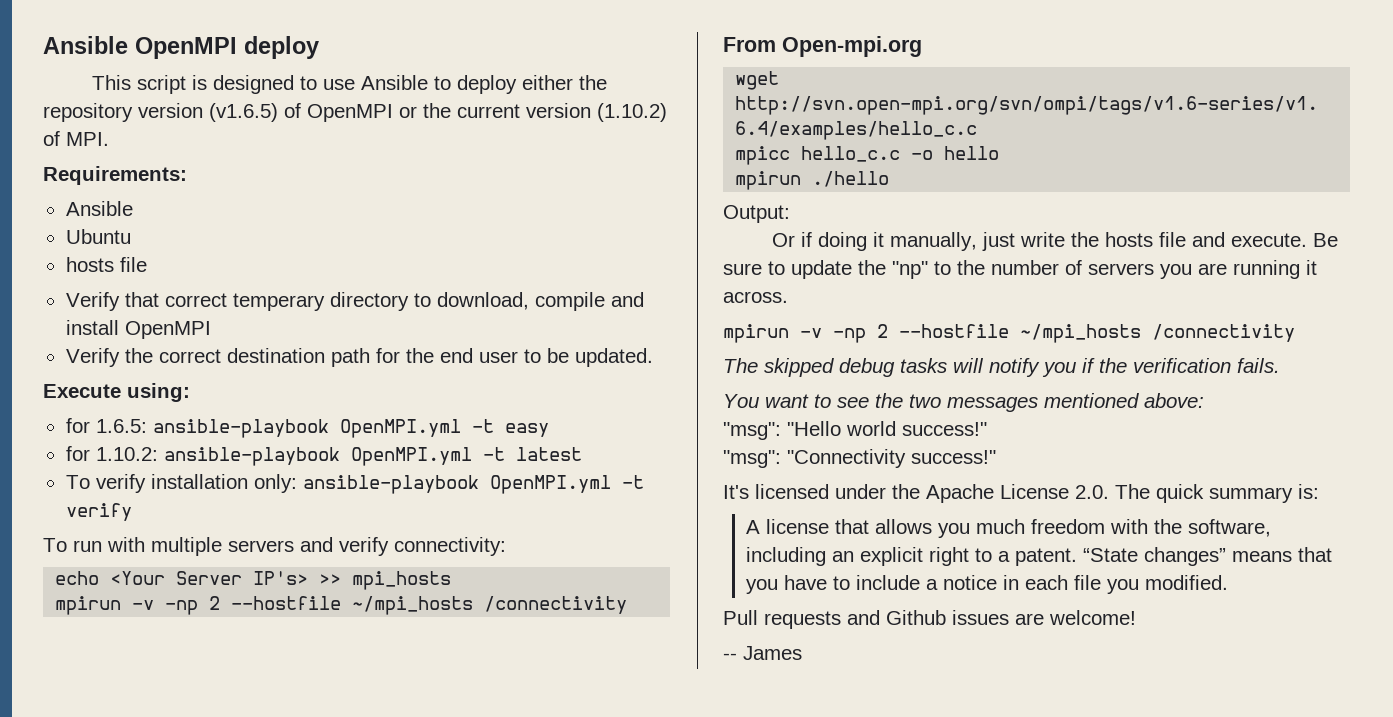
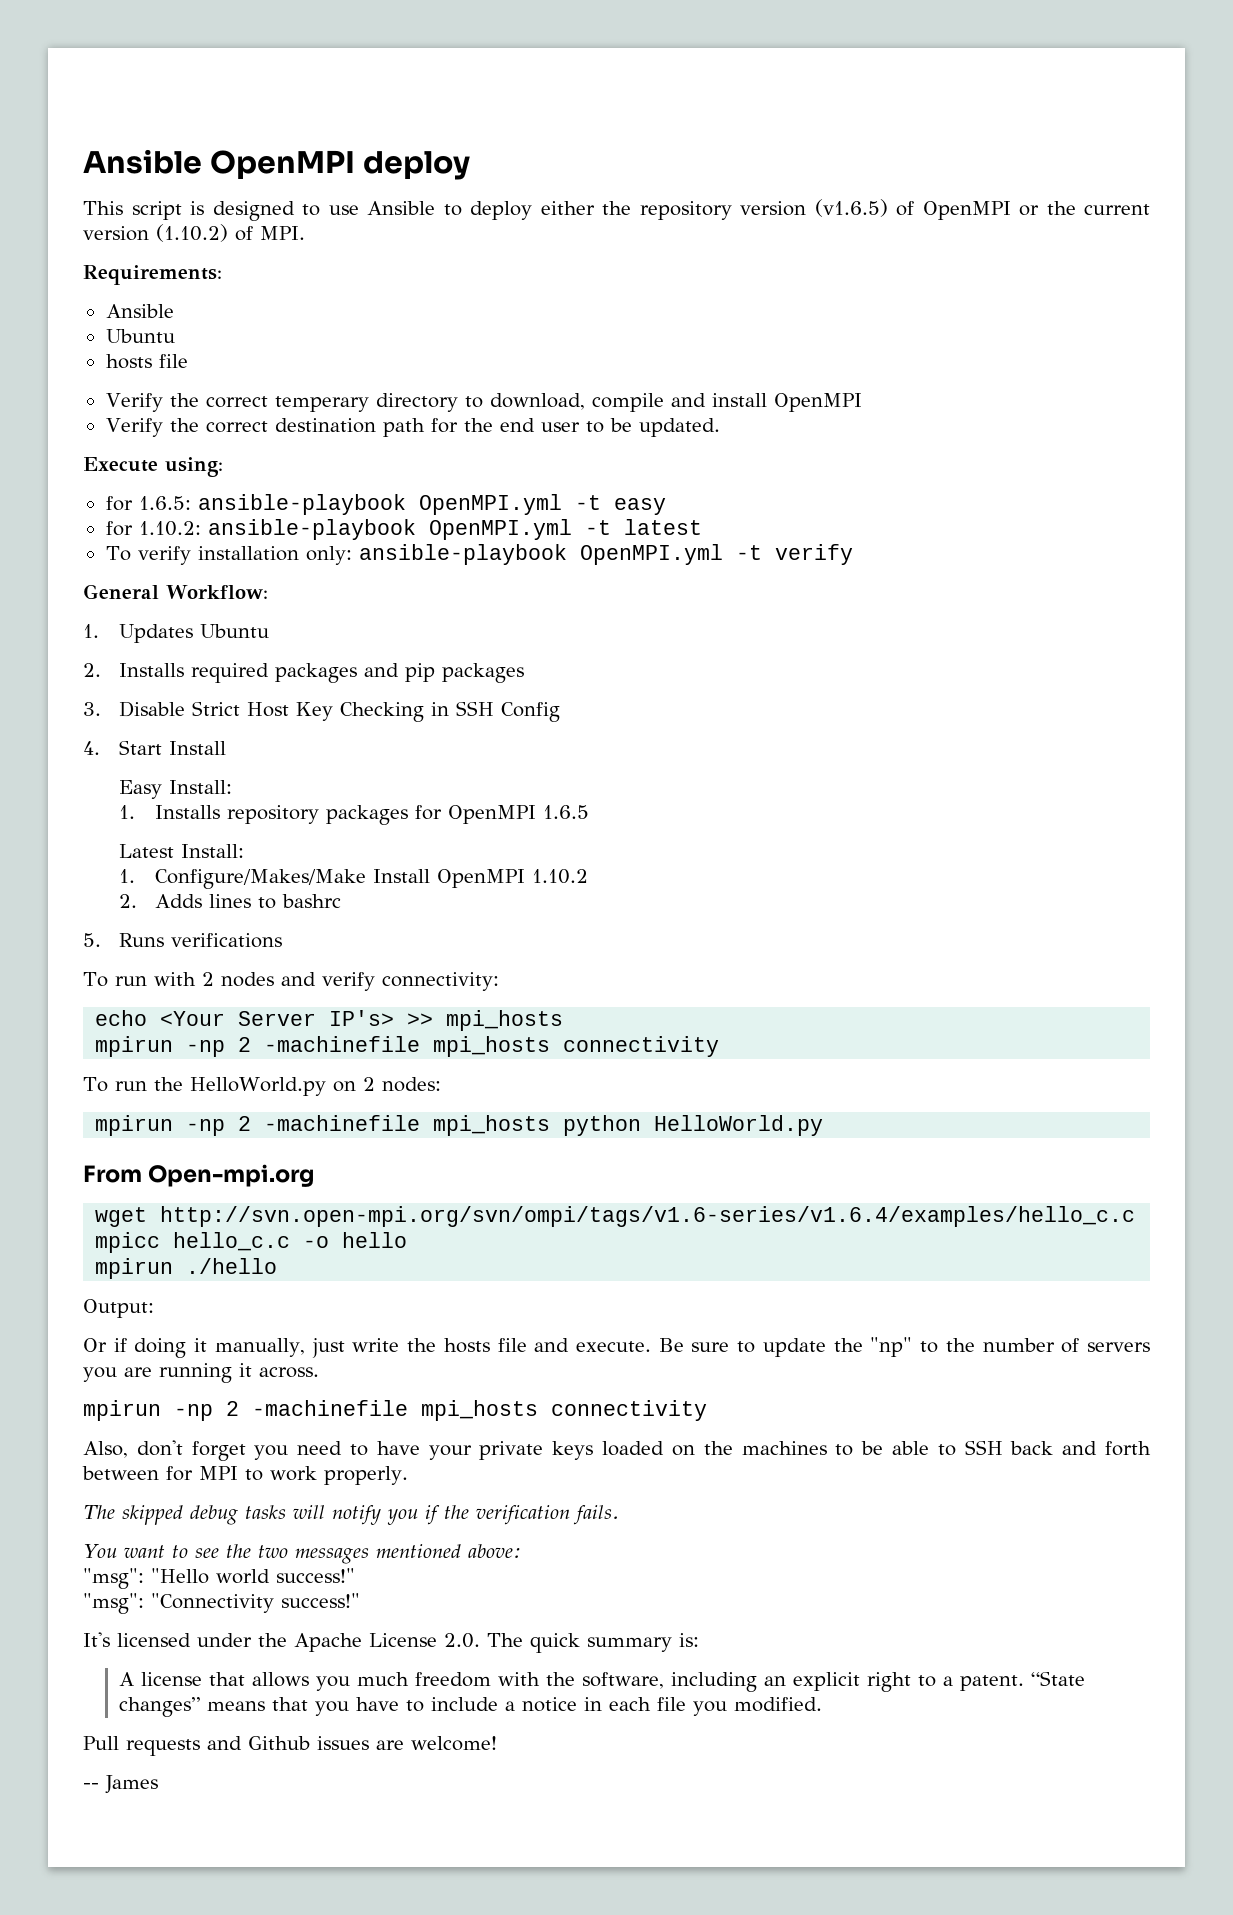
[124,292,159,307] that -> [169,393,199,407] the
(132, 512) none -> [83,584,268,599] [83,624,270,643] [83,663,525,683] [83,701,561,722] [83,740,227,755] [119,780,233,799] [119,805,590,825] [119,844,245,858] [119,869,589,889] [119,894,342,909] [83,933,283,948] // General Workflow: // 1. Updates Ubuntu // 2. Installs required packages and pip packages // 3. Disable Strict Host Key Checking in SSH Config // 4. Start Install // Easy Install: // 1. Installs repository packages for OpenMPI 1.6.5 // Latest Install: // 1. Configure/Makes/Make Install OpenMPI 1.10.2 // 2. Adds lines to bashrc // 5. Runs verifications
[151,537,294,556] multiple servers -> [201,972,274,987] 2 nodes
[132,596,628,615] -v -np 2 --hostfile ~/mpi_hosts /connectivity -> [186,1036,720,1057] [83,1077,441,1096] [95,1115,824,1136] -np 2 -machinefile mpi_hosts connectivity // To run the HelloWorld.py on 2 nodes: // mpirun -np 2 -machinefile mpi_hosts python HelloWorld.py
[800,324,1295,343] -v -np 2 --hostfile ~/mpi_hosts /connectivity -> [174,1400,707,1421] [83,1440,1152,1461] [82,1466,408,1485] -np 2 -machinefile mpi_hosts connectivity // Also, don't forget you need to have your private keys loaded on the machines to be able to SSH back and forth between for MPI to work properly.

